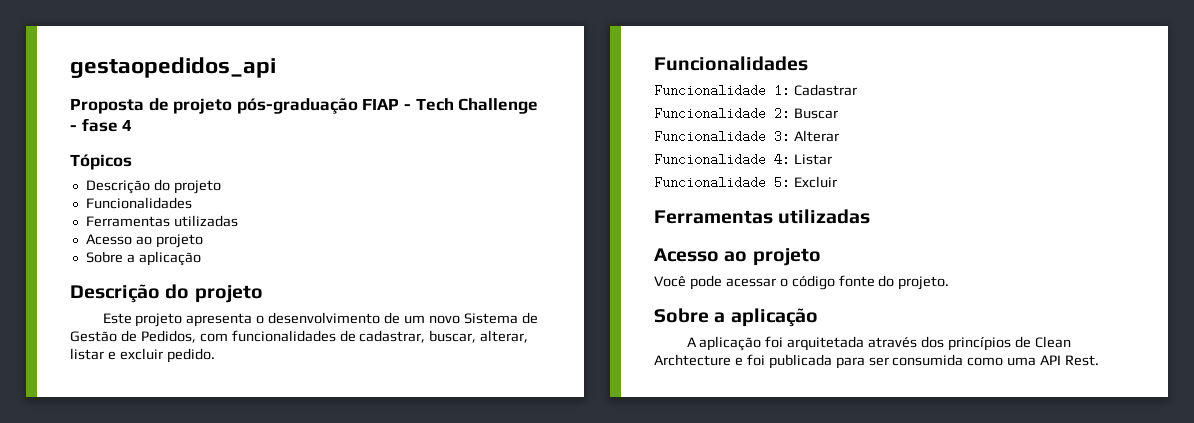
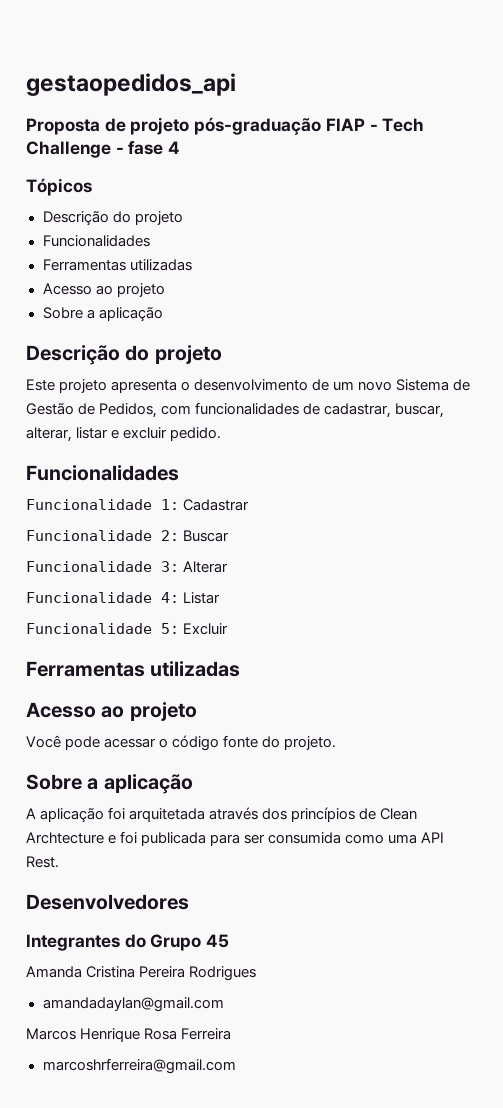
(1100, 360) none -> [26,894,189,910] [26,934,230,951] [26,966,257,981] [42,997,224,1012] [26,1028,232,1042] [42,1058,236,1074] // Desenvolvedores // Integrantes do Grupo 45 // Amanda Cristina Pereira Rodrigues // amandadaylan@gmail.com // Marcos Henrique Rosa Ferreira // marcoshrferreira@gmail.com

